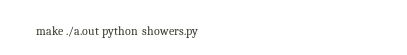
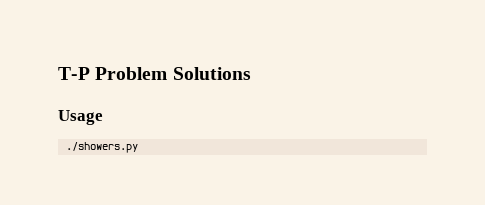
[36,26,198,38] make ./a.out python showers.py -> [58,67,251,80] [58,110,103,125] [65,142,138,153] T-P Problem Solutions // Usage // ./showers.py

